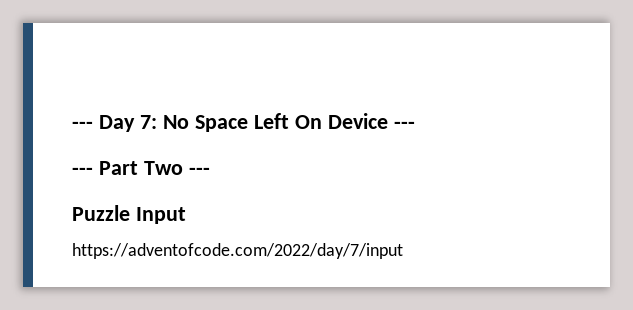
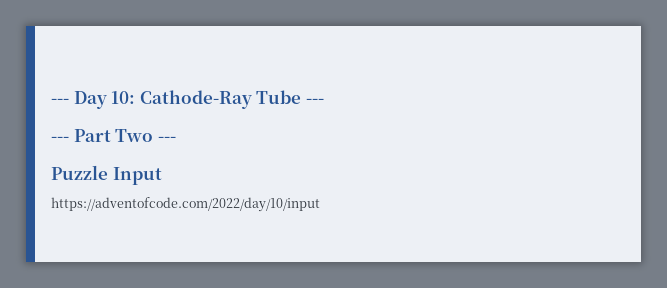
[139,113,388,132] 7: No Space Left On Device -> [111,90,302,109] 10: Cathode-Ray Tube
[72,243,403,259] https://adventofcode.com/2022/day/7/input -> [51,197,320,212] https://adventofcode.com/2022/day/10/input

